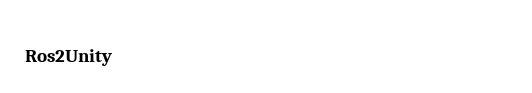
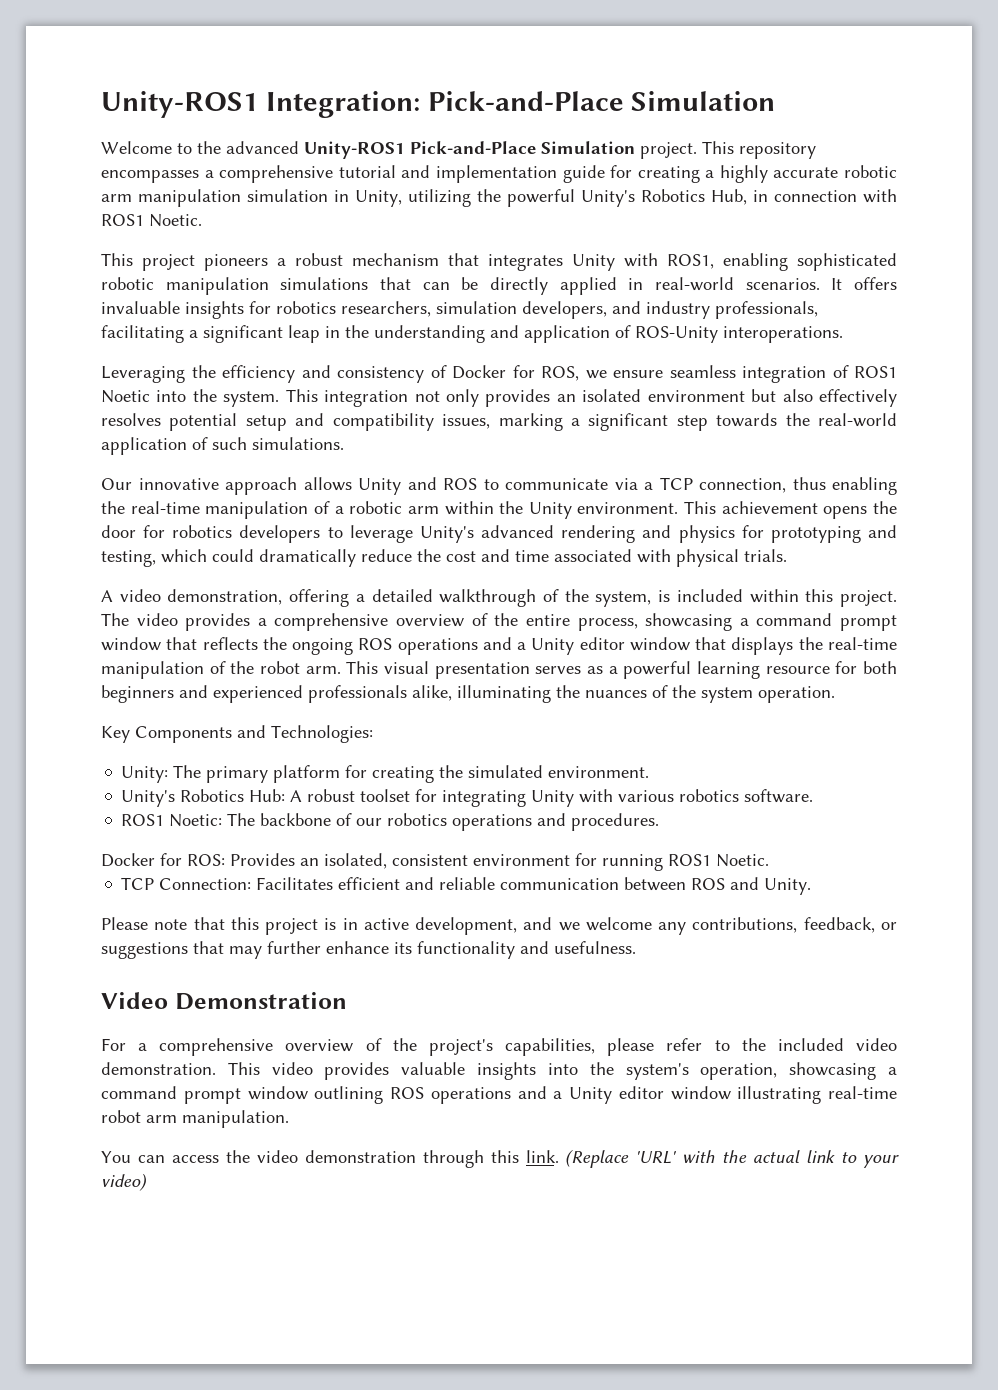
[25,49,112,66] Ros2Unity -> [101,91,776,118] [101,141,816,159] [101,165,898,183] [101,189,897,207] [101,214,202,227] [101,253,897,271] [101,277,897,295] [101,301,818,319] [101,325,843,343] [101,365,897,383] [101,389,898,407] [101,413,897,431] [101,437,344,455] [101,477,897,495] [101,501,897,519] [101,525,898,543] [101,549,787,567] [101,589,897,607] [101,613,898,631] [101,637,897,655] [101,661,897,679] [101,685,835,703] [101,725,373,743] [121,765,650,783] [121,789,814,807] [121,813,660,831] [101,853,769,871] [121,877,812,895] [101,917,897,935] [101,941,636,959] [101,992,347,1010] [101,1038,898,1056] [101,1062,898,1080] [101,1086,897,1104] [101,1110,289,1128] [101,1149,899,1168] [101,1173,147,1191] Unity-ROS1 Integration: Pick-and-Place Simulation // Welcome to the advanced Unity-ROS1 Pick-and-Place Simulation project. This repository encompasses a comprehensive tutorial and implementation guide for creating a highly accurate robotic arm manipulation simulation in Unity, utilizing the powerful Unity's Robotics Hub, in connection with ROS1 Noetic. // This project pioneers a robust mechanism that integrates Unity with ROS1, enabling sophisticated robotic manipulation simulations that can be directly applied in real-world scenarios. It offers invaluable insights for robotics researchers, simulation developers, and industry professionals, facilitating a significant leap in the understanding and application of ROS-Unity interoperations. // Leveraging the efficiency and consistency of Docker for ROS, we ensure seamless integration of ROS1 Noetic into the system. This integration not only provides an isolated environment but also effectively resolves potential setup and compatibility issues, marking a significant step towards the real-world application of such simulations. // Our innovative approach allows Unity and ROS to communicate via a TCP connection, thus enabling the real-time manipulation of a robotic arm within the Unity environment. This achievement opens the door for robotics developers to leverage Unity's advanced rendering and physics for prototyping and testing, which could dramatically reduce the cost and time associated with physical trials. // A video demonstration, offering a detailed walkthrough of the system, is included within this project. The video provides a comprehensive overview of the entire process, showcasing a command prompt window that reflects the ongoing ROS operations and a Unity editor window that displays the real-time manipulation of the robot arm. This visual presentation serves as a powerful learning resource for both beginners and experienced professionals alike, illuminating the nuances of the system operation. // Key Components and Technologies: // Unity: The primary platform for creating the simulated environment. // Unity's Robotics Hub: A robust toolset for integrating Unity with various robotics software. // ROS1 Noetic: The backbone of our robotics operations and procedures. // Docker for ROS: Provides an isolated, consistent environment for running ROS1 Noetic. // TCP Connection: Facilitates efficient and reliable communication between ROS and Unity. // Please note that this project is in active development, and we welcome any contributions, feedback, or suggestions that may further enhance its functionality and usefulness. // Video Demonstration // For a comprehensive overview of the project's capabilities, please refer to the included video demonstration. This video provides valuable insights into the system's operation, showcasing a command prompt window outlining ROS operations and a Unity editor window illustrating real-time robot arm manipulation. // You can access the video demonstration through this link. (Replace 'URL' with the actual link to your video)

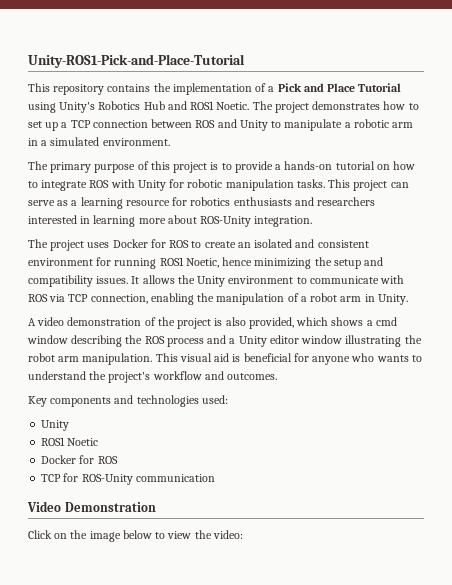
[101,91,776,118] [101,141,816,159] [101,165,898,183] [101,189,897,207] [101,214,202,227] [101,253,897,271] [101,277,897,295] [101,301,818,319] [101,325,843,343] [101,365,897,383] [101,389,898,407] [101,413,897,431] [101,437,344,455] [101,477,897,495] [101,501,897,519] [101,525,898,543] [101,549,787,567] [101,589,897,607] [101,613,898,631] [101,637,897,655] [101,661,582,679] Unity-ROS1 Integration: Pick-and-Place Simulation // Welcome to the advanced Unity-ROS1 Pick-and-Place Simulation project. This repository encompasses a comprehensive tutorial and implementation guide for creating a highly accurate robotic arm manipulation simulation in Unity, utilizing the powerful Unity's Robotics Hub, in connection with ROS1 Noetic. // This project pioneers a robust mechanism that integrates Unity with ROS1, enabling sophisticated robotic manipulation simulations that can be directly applied in real-world scenarios. It offers invaluable insights for robotics researchers, simulation developers, and industry professionals, facilitating a significant leap in the understanding and application of ROS-Unity interoperations. // Leveraging the efficiency and consistency of Docker for ROS, we ensure seamless integration of ROS1 Noetic into the system. This integration not only provides an isolated environment but also effectively resolves potential setup and compatibility issues, marking a significant step towards the real-world application of such simulations. // Our innovative approach allows Unity and ROS to communicate via a TCP connection, thus enabling the real-time manipulation of a robotic arm within the Unity environment. This achievement opens the door for robotics developers to leverage Unity's advanced rendering and physics for prototyping and testing, which could dramatically reduce the cost and time associated with physical trials. // A video demonstration, offering a detailed walkthrough of the system, is included within this project. The video provides a comprehensive overview of the entire process, showcasing a command prompt window that reflects the ongoing ROS operations and a Unity editor window that displays the real-time manipulation of the robot arm. This visual presentation serves -> [28,54,245,68] [28,83,402,95] [28,101,419,113] [28,119,414,131] [28,137,170,146] [28,161,416,173] [28,179,409,191] [28,200,55,206] Unity-ROS1-Pick-and-Place-Tutorial // This repository contains the implementation of a Pick and Place Tutorial using Unity's Robotics Hub and ROS1 Noetic. The project demonstrates how to set up a TCP connection between ROS and Unity to manipulate a robotic arm in a simulated environment. // The primary purpose of this project is to provide a hands-on tutorial on how to integrate ROS with Unity for robotic manipulation tasks. This project can serve
[623,661,692,679] powerful -> (78, 203) none
[862,661,897,674] [101,685,835,703] [101,725,373,743] [121,765,650,783] [121,789,814,807] [121,813,660,831] [101,853,387,869] both beginners and experienced professionals alike, illuminating the nuances of the system operation. // Key Components and Technologies: // Unity: The primary platform for creating the simulated environment. // Unity's Robotics Hub: A robust toolset for integrating Unity with various robotics software. // ROS1 Noetic: The backbone of our robotics operations and procedures. // Docker for ROS: Provides an isolated, -> [190,197,376,206] [28,215,313,227] [28,239,315,251] robotics enthusiasts and researchers interested in learning more about ROS-Unity integration. // The project uses Docker for ROS to create an isolated and
[716,854,769,867] [121,877,812,895] [101,917,897,935] [101,941,636,959] [101,992,347,1010] [101,1038,898,1056] [101,1062,898,1080] [101,1086,511,1104] Noetic. // TCP Connection: Facilitates efficient and reliable communication between ROS and Unity. // Please note that this project is in active development, and we welcome any contributions, feedback, or suggestions that may further enhance its functionality and usefulness. // Video Demonstration // For a comprehensive overview of the project's capabilities, please refer to the included video demonstration. This video provides valuable insights into the system's operation, showcasing a command prompt window outlining ROS operations -> [185,257,384,269] [28,275,405,287] [28,293,408,305] [28,317,397,329] [27,335,204,347] Noetic, hence minimizing the setup and compatibility issues. It allows the Unity environment to communicate with ROS via TCP connection, enabling the manipulation of a robot arm in Unity. // A video demonstration of the project is also provided, which shows a cmd window describing the ROS process
[828,1086,897,1099] real-time -> [404,335,422,344] the
[101,1149,899,1168] [101,1173,147,1191] // You can access the video demonstration through this link. (Replace 'URL' with the actual link to your video) -> [155,353,422,365] [28,371,278,383] [28,395,228,407] [41,420,70,431] [41,437,99,446] [41,455,118,464] [41,473,215,485] [27,501,156,512] [28,530,243,542] This visual aid is beneficial for anyone who wants to understand the project's workflow and outcomes. // Key components and technologies used: // Unity // ROS1 Noetic // Docker for ROS // TCP for ROS-Unity communication // Video Demonstration // Click on the image below to view the video:

